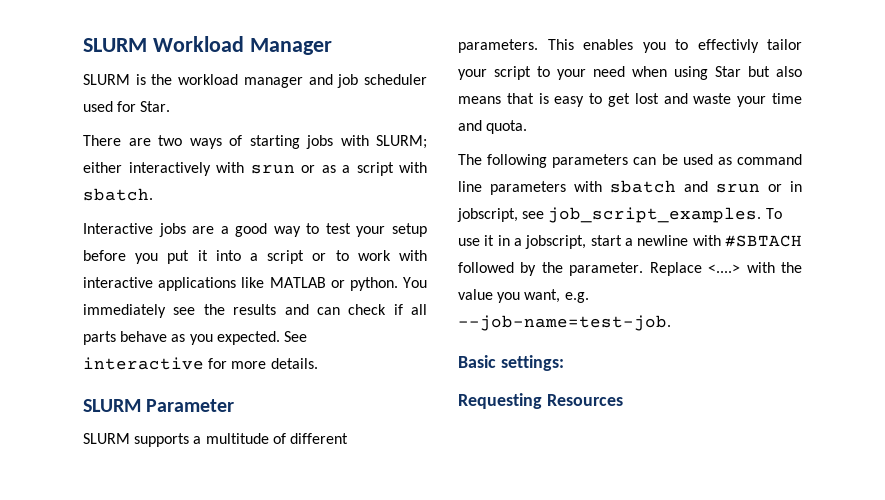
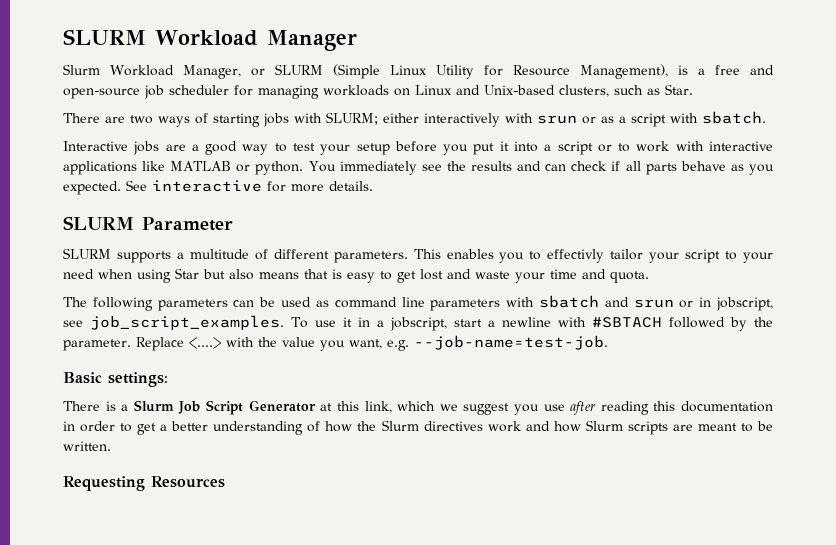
[83,74,428,88] [83,101,137,112] SLURM is the workload manager and job scheduler used for -> [63,64,774,79] [63,85,660,99] Slurm Workload Manager, or SLURM (Simple Linux Utility for Resource Management), is a free and open-source job scheduler for managing workloads on Linux and Unix-based clusters, such as
(564, 363) none -> [63,400,773,415] [63,420,773,435] [63,441,111,451] // There is a Slurm Job Script Generator at this link, which we suggest you use after reading this documentation in order to get a better understanding of how the Slurm directives work and how Slurm scripts are meant to be written.

